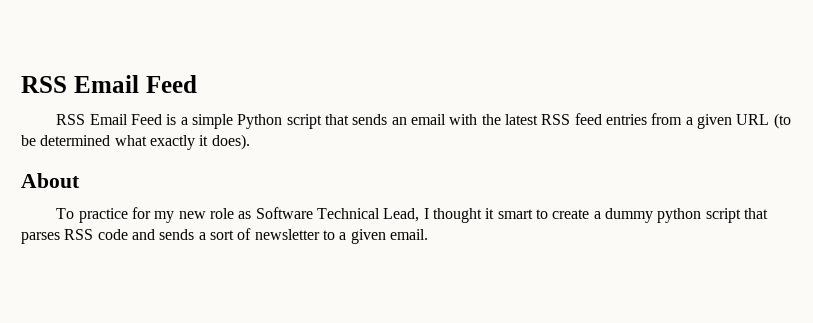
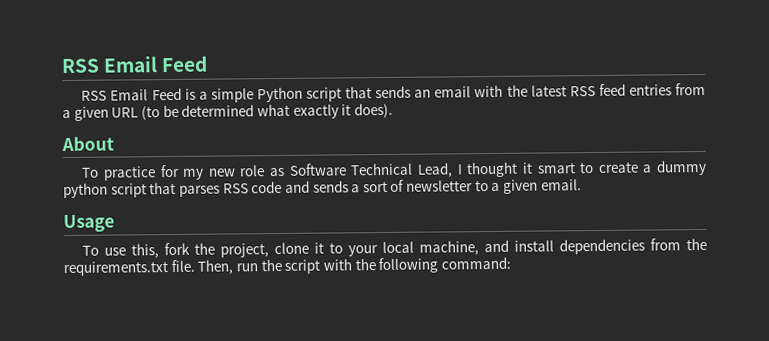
(428, 234) none -> [63,214,115,233] [82,237,707,259] [63,256,511,277] // Usage // To use this, fork the project, clone it to your local machine, and install dependencies from the requirements.txt file. Then, run the script with the following command:

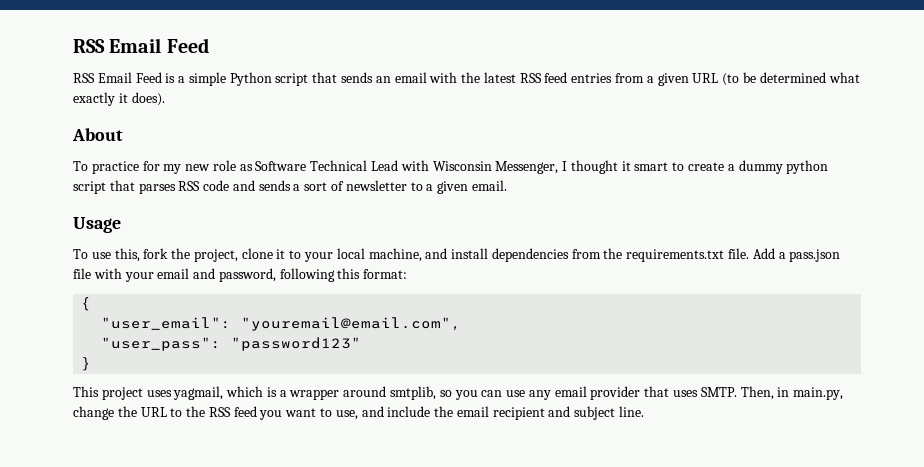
[416,162,453,178] Lead, -> [371,160,559,174] Lead with Wisconsin Messenger,
[197,256,511,275] Then, run the script with the following command: -> [752,248,841,262] [73,268,408,282] [81,297,92,311] [101,317,462,331] [101,337,362,351] [81,357,92,371] [73,386,844,400] [73,406,645,420] Add a pass.json file with your email and password, following this format: // { // "user_email": "youremail@email.com", // "user_pass": "password123" // } // This project uses yagmail, which is a wrapper around smtplib, so you can use any email provider that uses SMTP. Then, in main.py, change the URL to the RSS feed you want to use, and include the email recipient and subject line.

